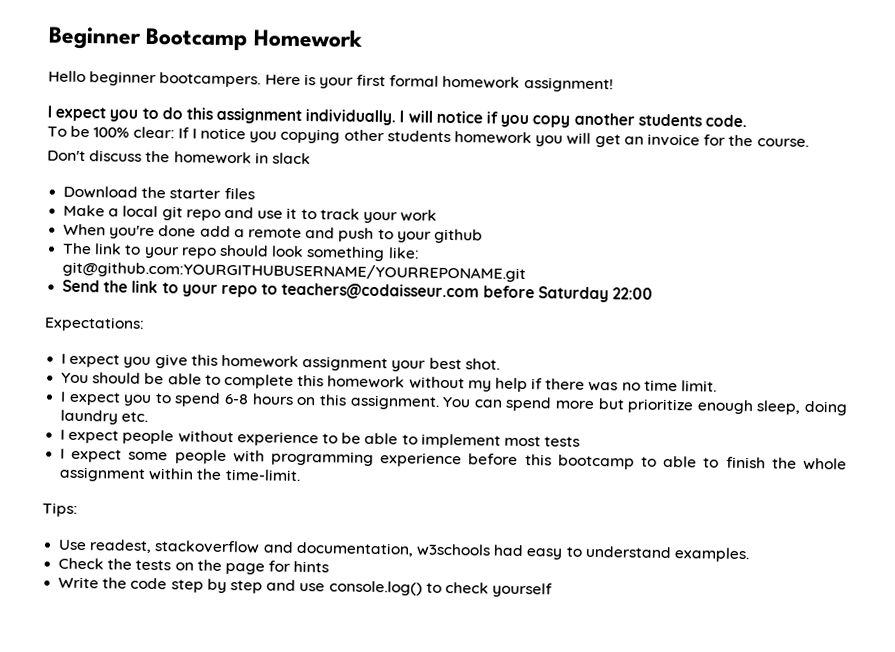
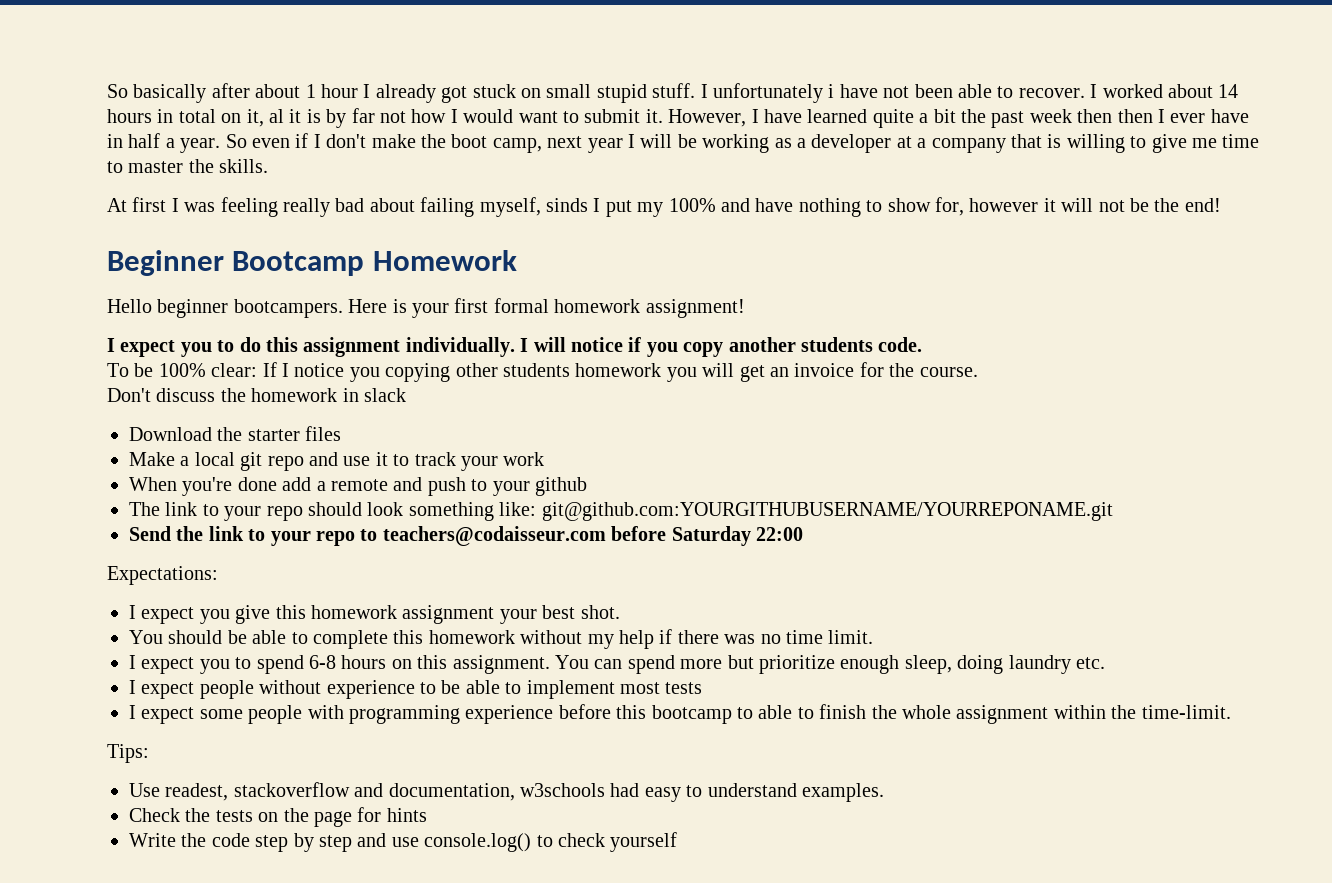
(48, 38) none -> [107,83,1239,103] [107,108,1249,128] [107,133,1260,153] [107,159,269,173] [107,197,1221,217] So basically after about 1 hour I already got stuck on small stupid stuff. I unfortunately i have not been able to recover. I worked about 14 hours in total on it, al it is by far not how I would want to submit it. However, I have learned quite a bit the past week then then I ever have in half a year. So even if I don't make the boot camp, next year I will be working as a developer at a company that is willing to give me time to master the skills. // At first I was feeling really bad about failing myself, sinds I put my 100% and have nothing to show for, however it will not be the end! //

